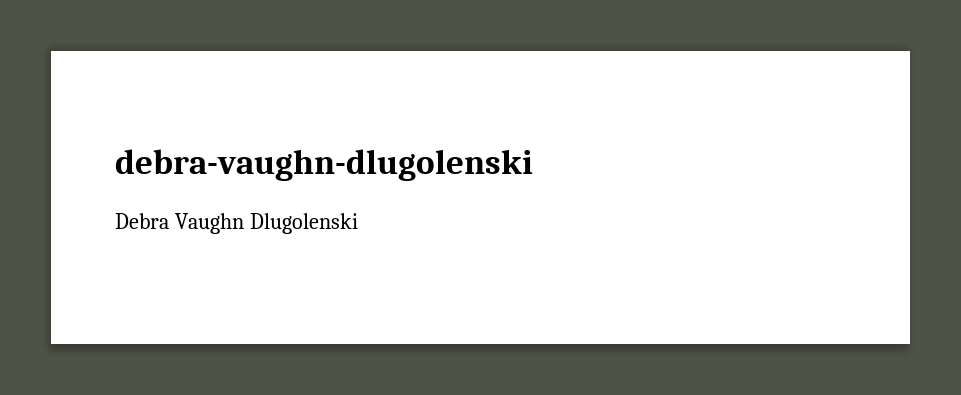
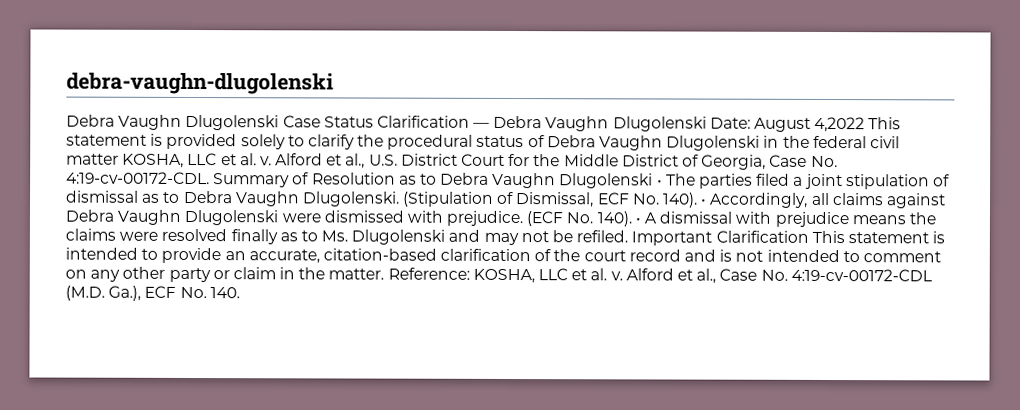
(358, 223) none -> [282,115,902,133] [66,133,900,151] [66,152,838,170] [66,171,950,190] [66,190,946,209] [65,209,936,228] [65,228,946,246] [65,247,941,264] [65,266,932,284] [65,285,240,301] Case Status Clarification — Debra Vaughn Dlugolenski Date: August 4,2022 This statement is provided solely to clarify the procedural status of Debra Vaughn Dlugolenski in the federal civil matter KOSHA, LLC et al. v. Alford et al., U.S. District Court for the Middle District of Georgia, Case No. 4:19-cv-00172-CDL. Summary of Resolution as to Debra Vaughn Dlugolenski • The parties filed a joint stipulation of dismissal as to Debra Vaughn Dlugolenski. (Stipulation of Dismissal, ECF No. 140). • Accordingly, all claims against Debra Vaughn Dlugolenski were dismissed with prejudice. (ECF No. 140). • A dismissal with prejudice means the claims were resolved finally as to Ms. Dlugolenski and may not be refiled. Important Clarification This statement is intended to provide an accurate, citation-based clarification of the court record and is not intended to comment on any other party or claim in the matter. Reference: KOSHA, LLC et al. v. Alford et al., Case No. 4:19-cv-00172-CDL (M.D. Ga.), ECF No. 140.

